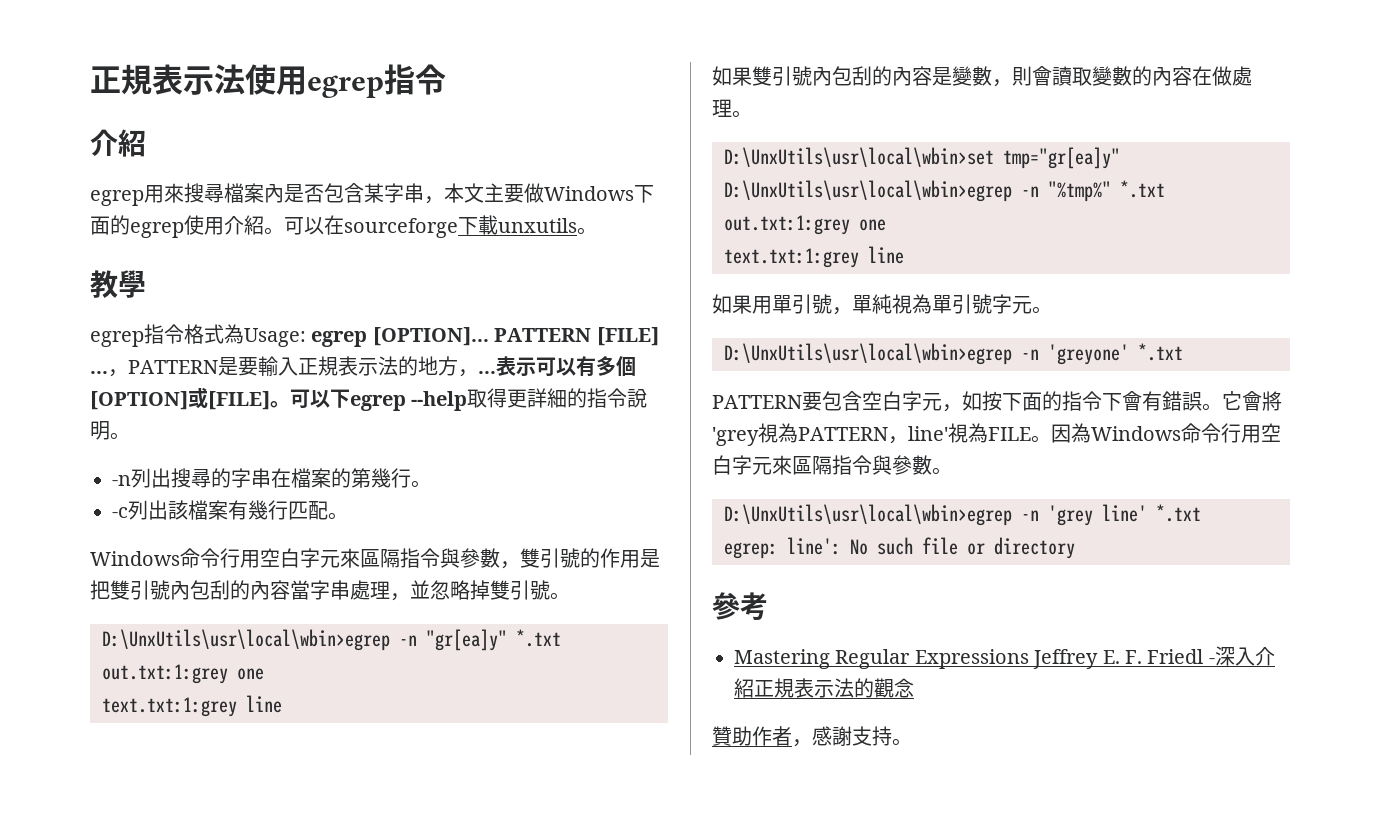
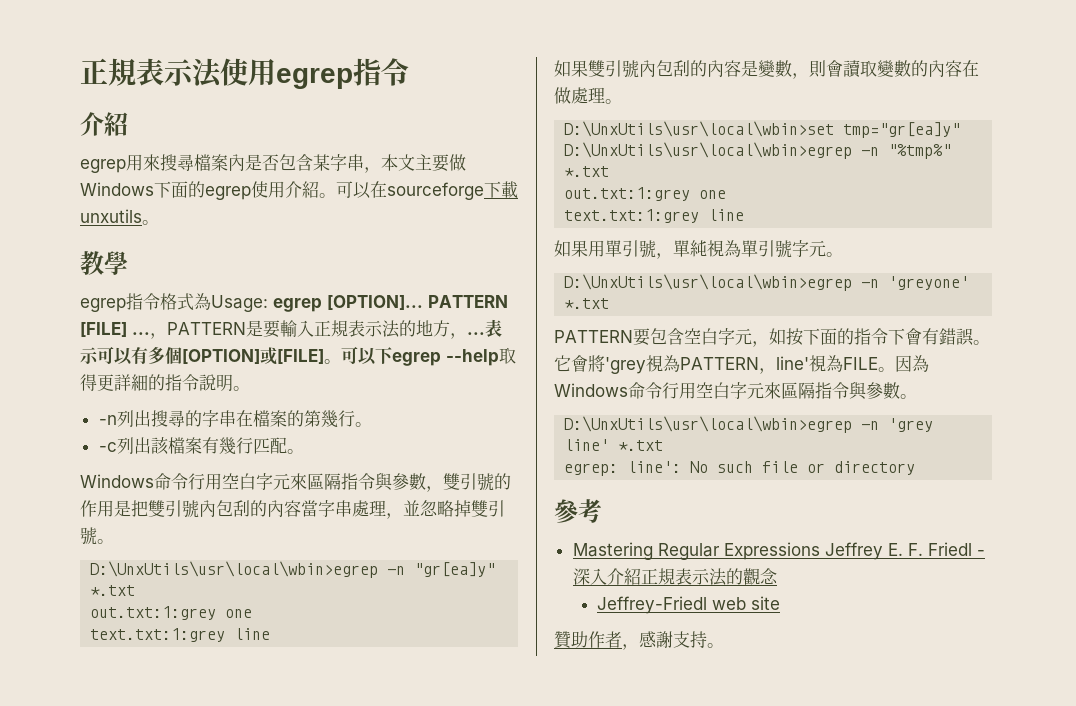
(914, 688) none -> [596,596,780,614] // Jeffrey-Friedl web site

